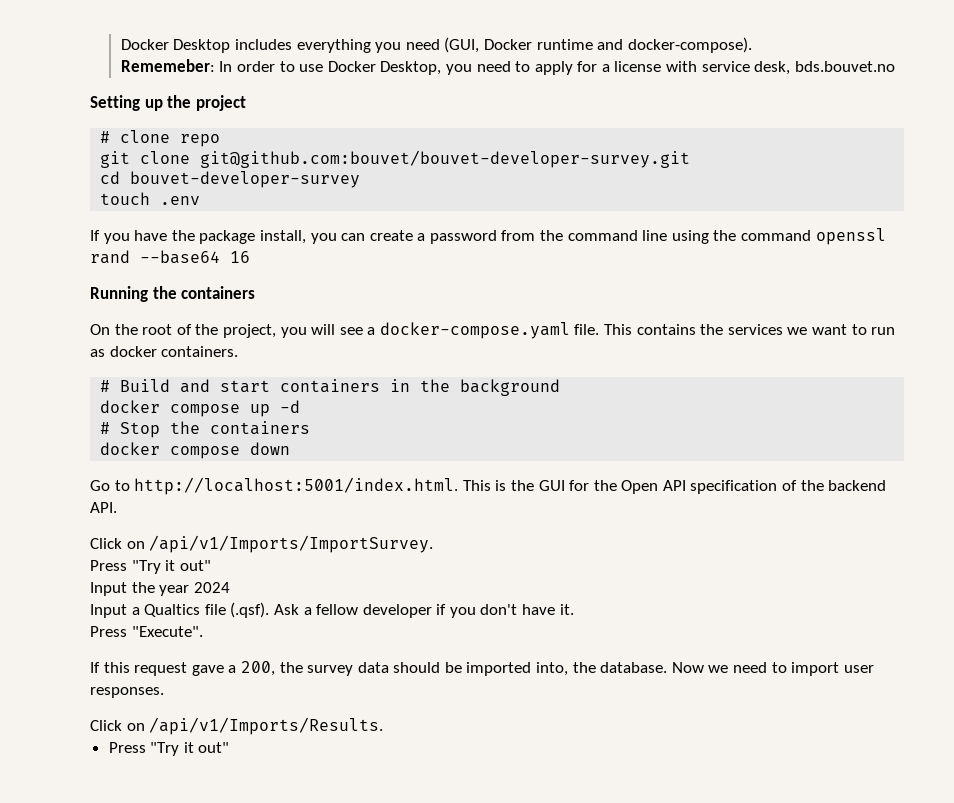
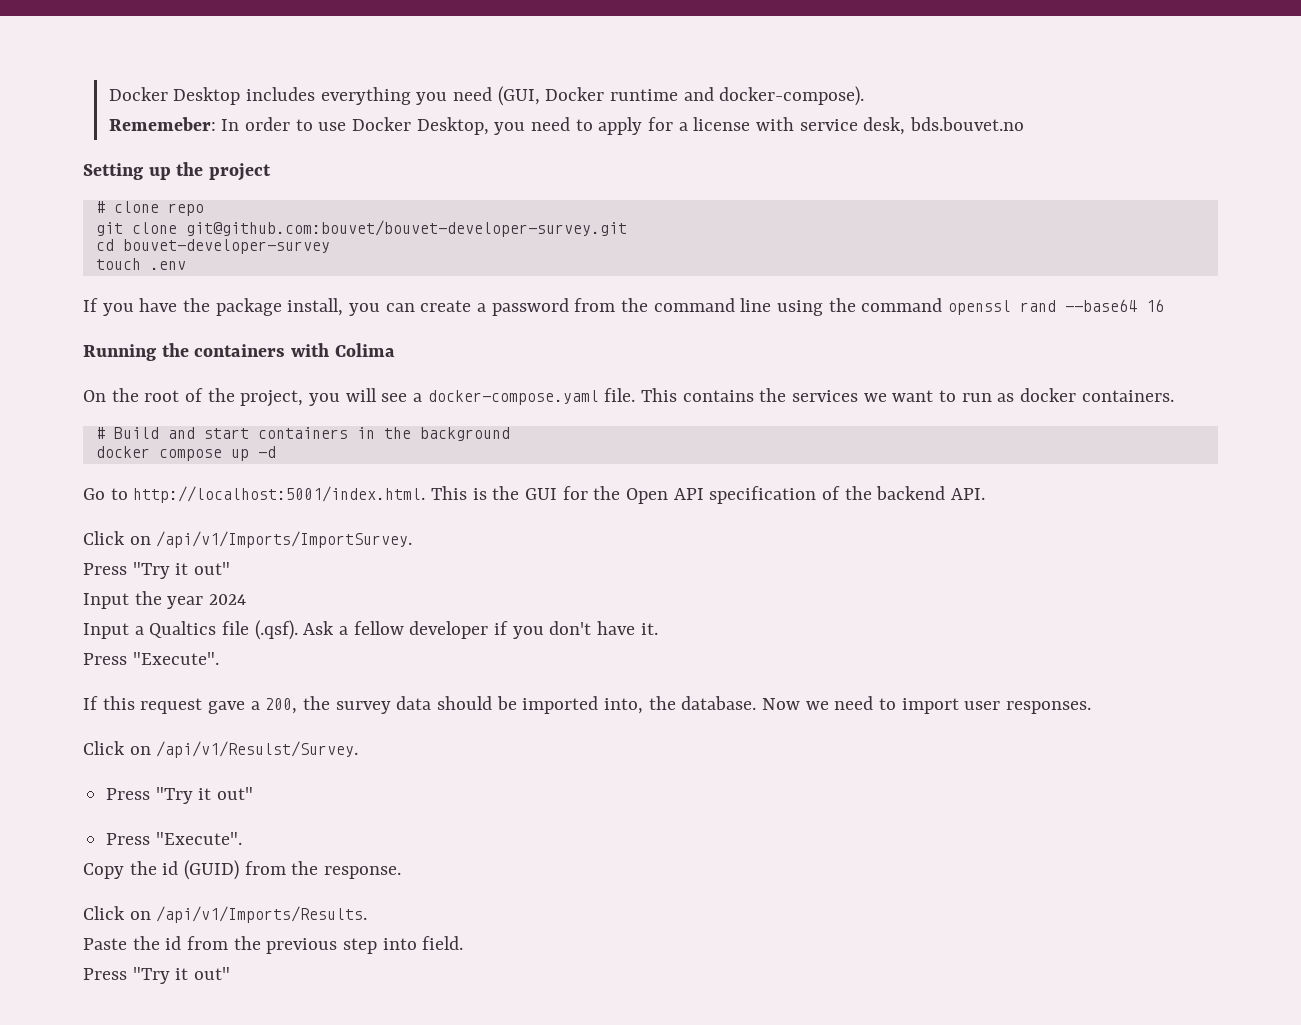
(256, 292) none -> [291,343,395,357] with Colima
[100,421,311,438] [100,442,291,459] // # Stop the containers // docker compose down -> (276, 452) none
[149,717,384,735] [108,742,230,756] /api/v1/Imports/Results. // Press "Try it out" -> [156,741,359,758] [106,787,254,804] [106,832,242,845] [83,860,402,880] [83,906,368,923] [83,936,464,954] [83,967,231,984] /api/v1/Resulst/Survey. // Press "Try it out" // Press "Execute". // Copy the id (GUID) from the response. // Click on /api/v1/Imports/Results. // Paste the id from the previous step into field. // Press "Try it out"

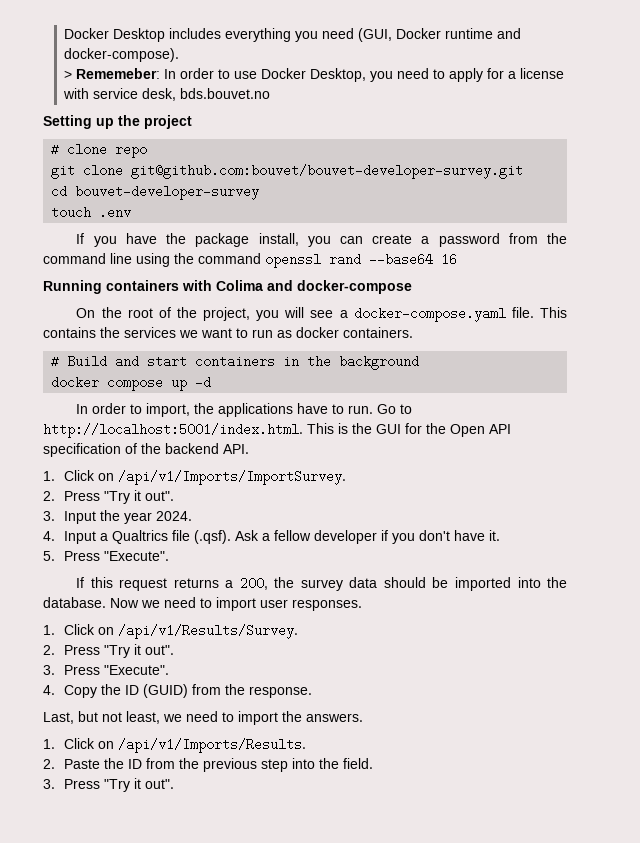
(865, 96) none -> [64,70,73,79] >
[161,343,189,357] the -> (102, 287) none
(395, 350) none -> [267,280,412,294] and docker-compose
(276, 452) none -> [76,403,374,417] In order to import, the applications have to run.
(986, 494) none -> [43,471,55,481] 1.
[83,562,231,579] Press "Try it out" // -> [43,490,175,504] [43,511,55,521] 2. Press "Try it out". // 3.
[209,594,247,605] 2024 // -> [156,511,193,521] [43,531,55,541] 2024. // 4.
[149,621,217,638] Qualtics -> [112,530,169,544] Qualtrics
(658, 629) none -> [43,551,55,561] 5.
[208,701,246,714] gave -> [173,578,219,588] returns
[604,698,644,714] into, -> [517,577,541,588] into
[83,741,359,758] [106,787,254,804] [106,832,242,845] Click on /api/v1/Resulst/Survey. // Press "Try it out" // Press "Execute". // -> [43,624,299,639] [43,644,175,658] [43,665,170,675] [43,685,55,695] 1. Click on /api/v1/Results/Survey. // 2. Press "Try it out". // 3. Press "Execute". // 4.
[162,861,179,875] id -> [125,685,140,695] ID
(402, 872) none -> [43,711,363,725] [43,739,55,749] Last, but not least, we need to import the answers. // 1.
(368, 914) none -> [43,759,55,769] 2.
[165,936,182,950] id -> [128,759,143,769] ID
(417, 944) none -> [319,758,340,769] the
[83,967,231,984] Press "Try it out" -> [43,778,175,792] 3. Press "Try it out".

